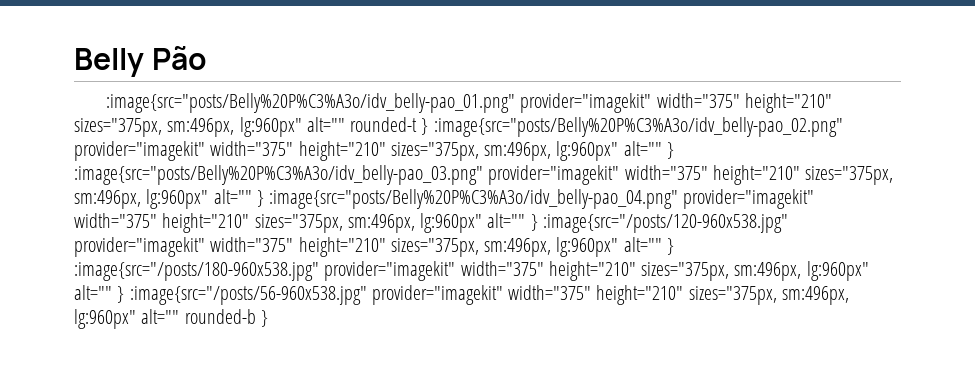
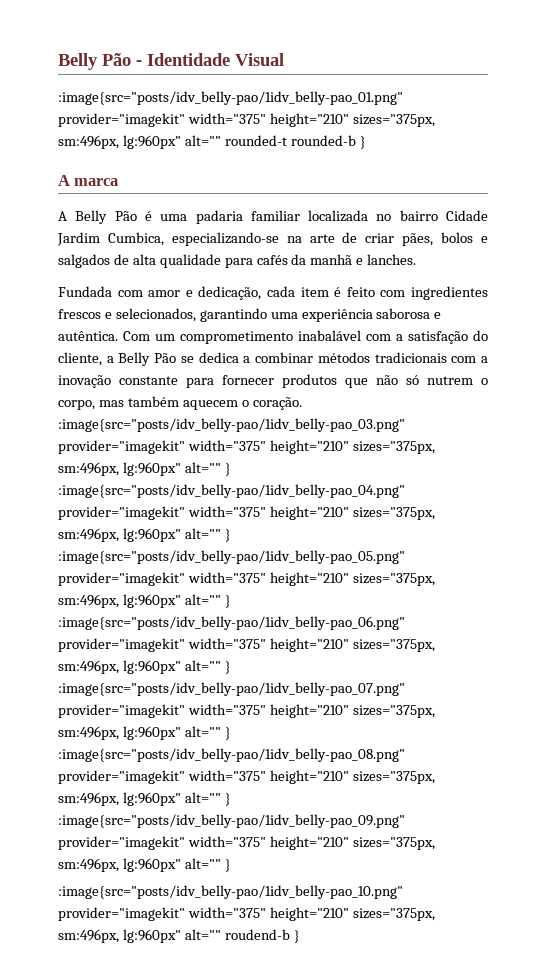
[74,46,208,77] [106,93,516,113] Belly Pão // :image{src="posts/Belly%20P%C3%A3o/idv_belly-pao_01.png" -> [58,53,284,70] [58,91,403,105] Belly Pão - Identidade Visual // :image{src="posts/idv_belly-pao/1idv_belly-pao_01.png"
[421,117,843,137] [74,141,674,161] [74,165,894,185] [74,189,815,209] [74,213,788,233] [74,237,674,257] [74,261,869,281] [74,285,849,305] [74,309,256,329] } :image{src="posts/Belly%20P%C3%A3o/idv_belly-pao_02.png" provider="imagekit" width="375" height="210" sizes="375px, sm:496px, lg:960px" alt="" } :image{src="posts/Belly%20P%C3%A3o/idv_belly-pao_03.png" provider="imagekit" width="375" height="210" sizes="375px, sm:496px, lg:960px" alt="" } :image{src="posts/Belly%20P%C3%A3o/idv_belly-pao_04.png" provider="imagekit" width="375" height="210" sizes="375px, sm:496px, lg:960px" alt="" } :image{src="/posts/120-960x538.jpg" provider="imagekit" width="375" height="210" sizes="375px, sm:496px, lg:960px" alt="" } :image{src="/posts/180-960x538.jpg" provider="imagekit" width="375" height="210" sizes="375px, sm:496px, lg:960px" alt="" } :image{src="/posts/56-960x538.jpg" provider="imagekit" width="375" height="210" sizes="375px, sm:496px, lg:960px" alt="" rounded-b -> [290,135,366,149] [58,175,119,186] [58,210,489,224] [57,232,489,246] [58,254,417,268] [58,286,489,300] [58,308,442,322] [58,330,488,344] [58,352,489,366] [58,374,488,388] [58,396,302,410] [58,418,405,432] [58,440,435,454] [58,462,231,476] [58,484,405,498] [58,506,435,520] [58,528,231,542] [58,550,405,564] [58,572,435,586] [58,594,231,608] [58,616,405,630] [58,638,435,652] [58,660,231,674] [58,682,405,696] [58,704,435,718] [58,726,231,740] [58,748,405,762] [58,770,435,784] [58,792,231,806] [58,814,405,828] [58,836,435,850] [58,858,231,872] [58,885,403,899] [58,907,435,921] [58,929,290,943] rounded-b } // A marca // A Belly Pão é uma padaria familiar localizada no bairro Cidade Jardim Cumbica, especializando-se na arte de criar pães, bolos e salgados de alta qualidade para cafés da manhã e lanches. // Fundada com amor e dedicação, cada item é feito com ingredientes frescos e selecionados, garantindo uma experiência saborosa e autêntica. Com um comprometimento inabalável com a satisfação do cliente, a Belly Pão se dedica a combinar métodos tradicionais com a inovação constante para fornecer produtos que não só nutrem o corpo, mas também aquecem o coração. :image{src="posts/idv_belly-pao/1idv_belly-pao_03.png" provider="imagekit" width="375" height="210" sizes="375px, sm:496px, lg:960px" alt="" } :image{src="posts/idv_belly-pao/1idv_belly-pao_04.png" provider="imagekit" width="375" height="210" sizes="375px, sm:496px, lg:960px" alt="" } :image{src="posts/idv_belly-pao/1idv_belly-pao_05.png" provider="imagekit" width="375" height="210" sizes="375px, sm:496px, lg:960px" alt="" } :image{src="posts/idv_belly-pao/1idv_belly-pao_06.png" provider="imagekit" width="375" height="210" sizes="375px, sm:496px, lg:960px" alt="" } :image{src="posts/idv_belly-pao/1idv_belly-pao_07.png" provider="imagekit" width="375" height="210" sizes="375px, sm:496px, lg:960px" alt="" } :image{src="posts/idv_belly-pao/1idv_belly-pao_08.png" provider="imagekit" width="375" height="210" sizes="375px, sm:496px, lg:960px" alt="" } :image{src="posts/idv_belly-pao/1idv_belly-pao_09.png" provider="imagekit" width="375" height="210" sizes="375px, sm:496px, lg:960px" alt="" } // :image{src="posts/idv_belly-pao/1idv_belly-pao_10.png" provider="imagekit" width="375" height="210" sizes="375px, sm:496px, lg:960px" alt="" roudend-b

